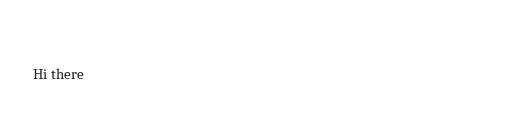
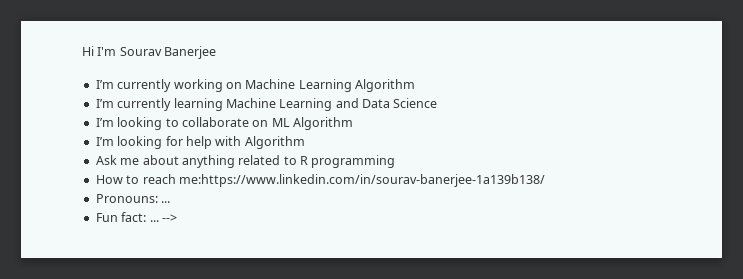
[50,68,84,79] there -> [97,46,217,59] [95,79,415,92] [95,98,438,111] [95,117,353,130] [95,136,305,149] [95,155,396,168] [95,174,545,187] [95,194,171,203] [95,212,177,222] I'm Sourav Banerjee // I’m currently working on Machine Learning Algorithm // I’m currently learning Machine Learning and Data Science // I’m looking to collaborate on ML Algorithm // I’m looking for help with Algorithm // Ask me about anything related to R programming // How to reach me:https://www.linkedin.com/in/sourav-banerjee-1a139b138/ // Pronouns: ... // Fun fact: ... -->

